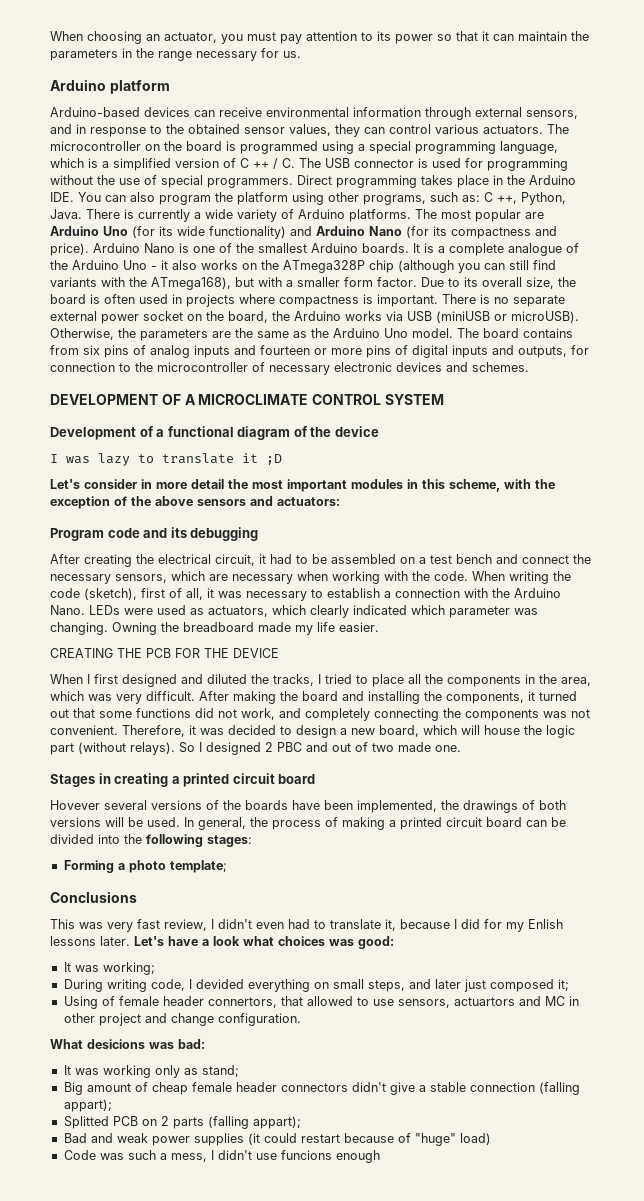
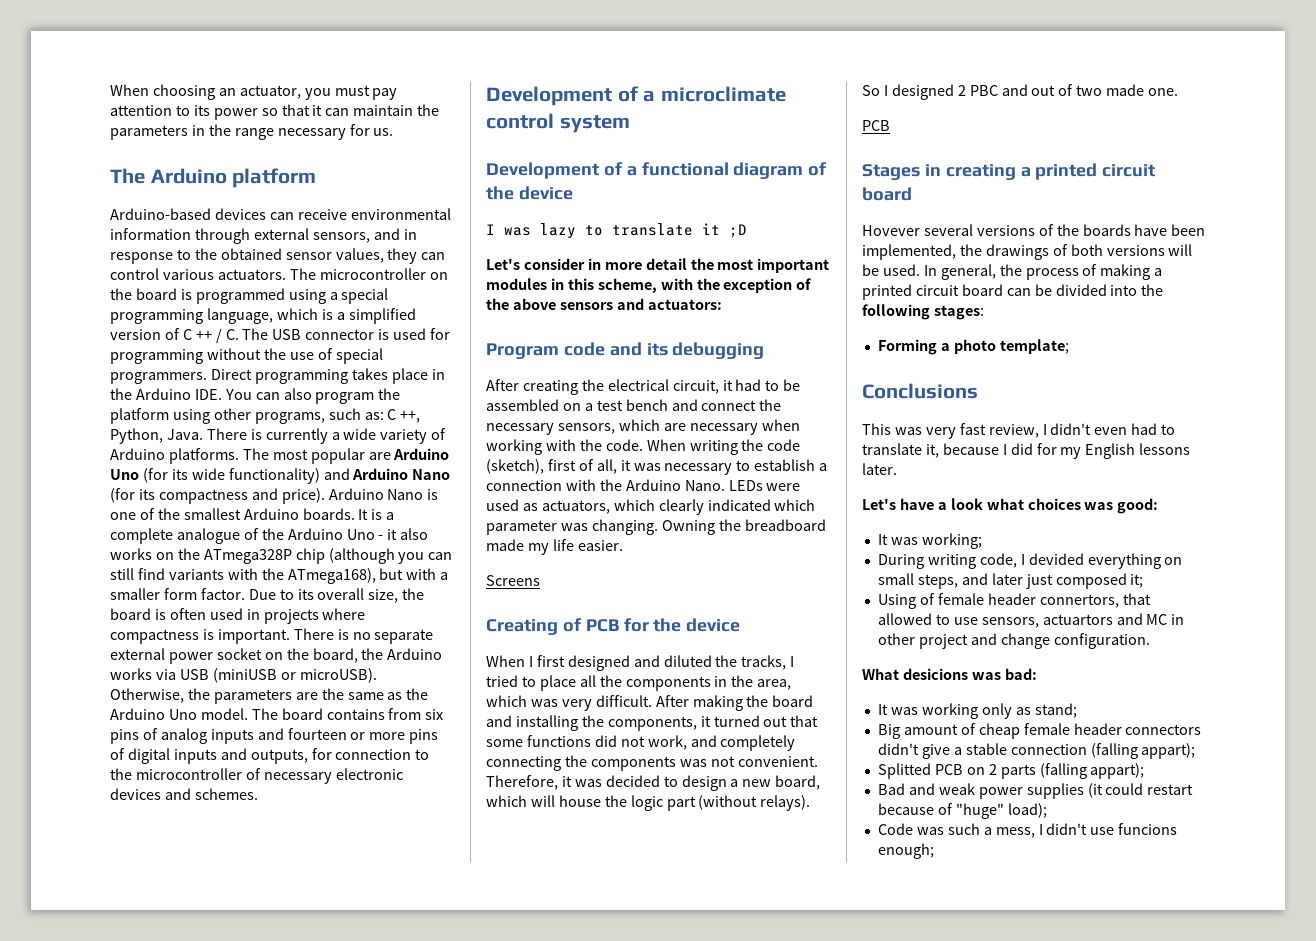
(301, 54) none -> [110,168,145,184] The
[50,394,444,405] DEVELOPMENT OF A MICROCLIMATE CONTROL SYSTEM -> [486,86,786,106] [486,113,630,133] Development of a microclimate control system
[50,648,279,658] CREATING THE PCB FOR THE DEVICE -> [486,575,540,586] [486,618,741,635] Screens // Creating of PCB for the device
(461, 748) none -> [862,120,890,131] // PCB
[528,919,563,929] Enlish -> [1085,443,1136,459] English
(130, 941) none -> (897, 469) //
[459,1133,491,1145] load) -> [1007,803,1047,818] load);
[335,1150,380,1163] enough -> [877,843,934,859] enough;

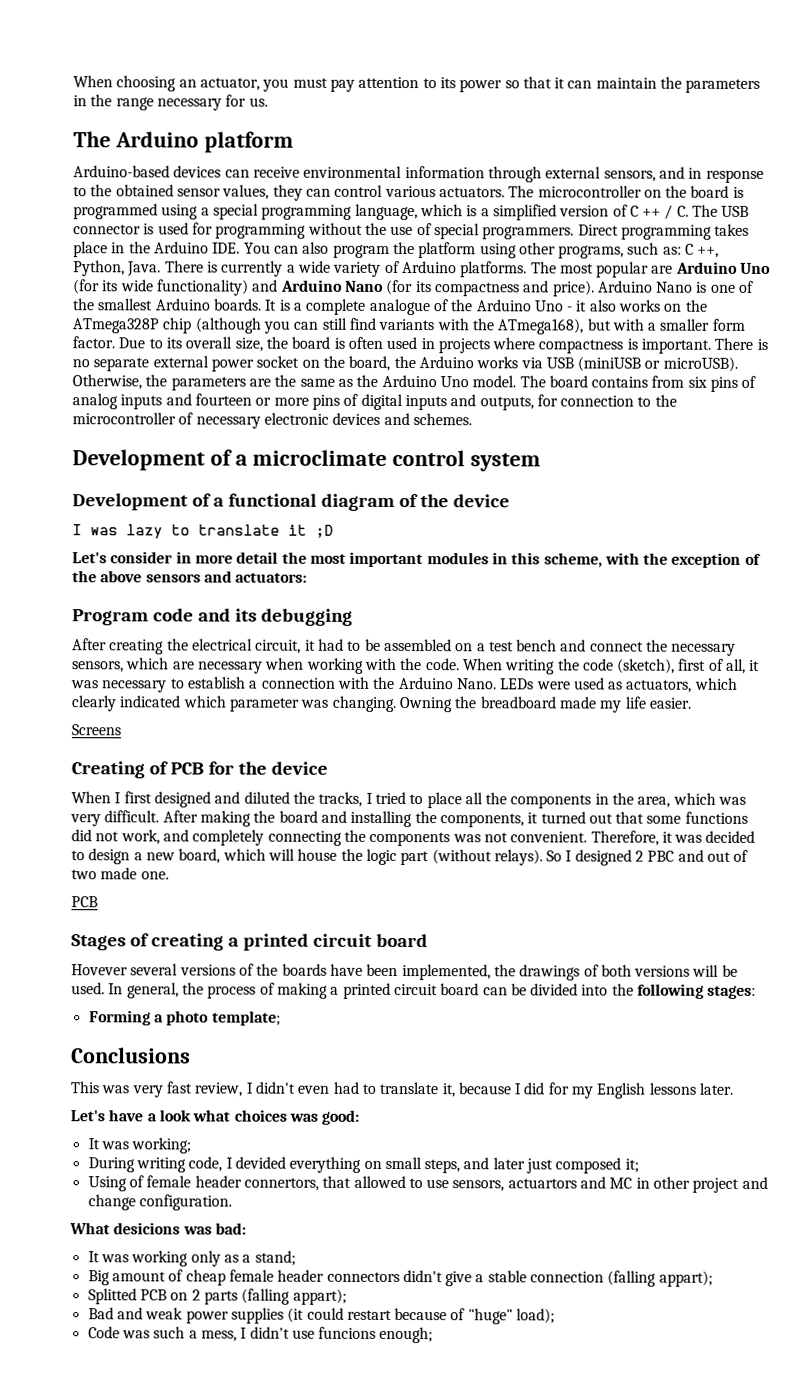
[924,164,941,176] in -> [129,933,149,947] of
(1031, 711) none -> [242,1254,252,1263] a

